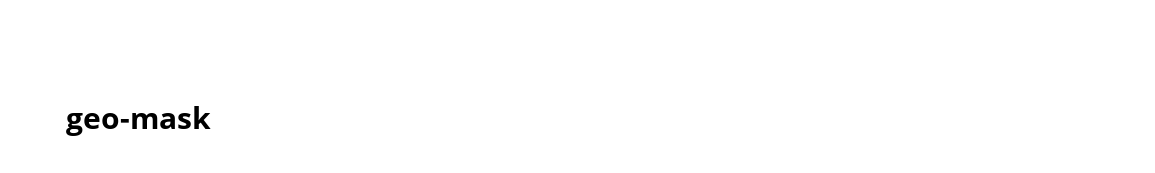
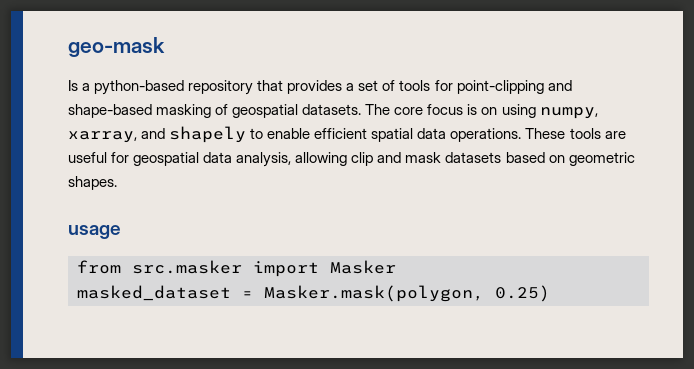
(211, 121) none -> [68,80,572,95] [68,104,598,119] [68,126,626,143] [68,152,635,167] [68,176,117,190] [68,225,121,239] [77,260,396,277] [77,285,550,302] // Is a python-based repository that provides a set of tools for point-clipping and shape-based masking of geospatial datasets. The core focus is on using numpy, xarray, and shapely to enable efficient spatial data operations. These tools are useful for geospatial data analysis, allowing clip and mask datasets based on geometric shapes. // usage // from src.masker import Masker // masked_dataset = Masker.mask(polygon, 0.25)

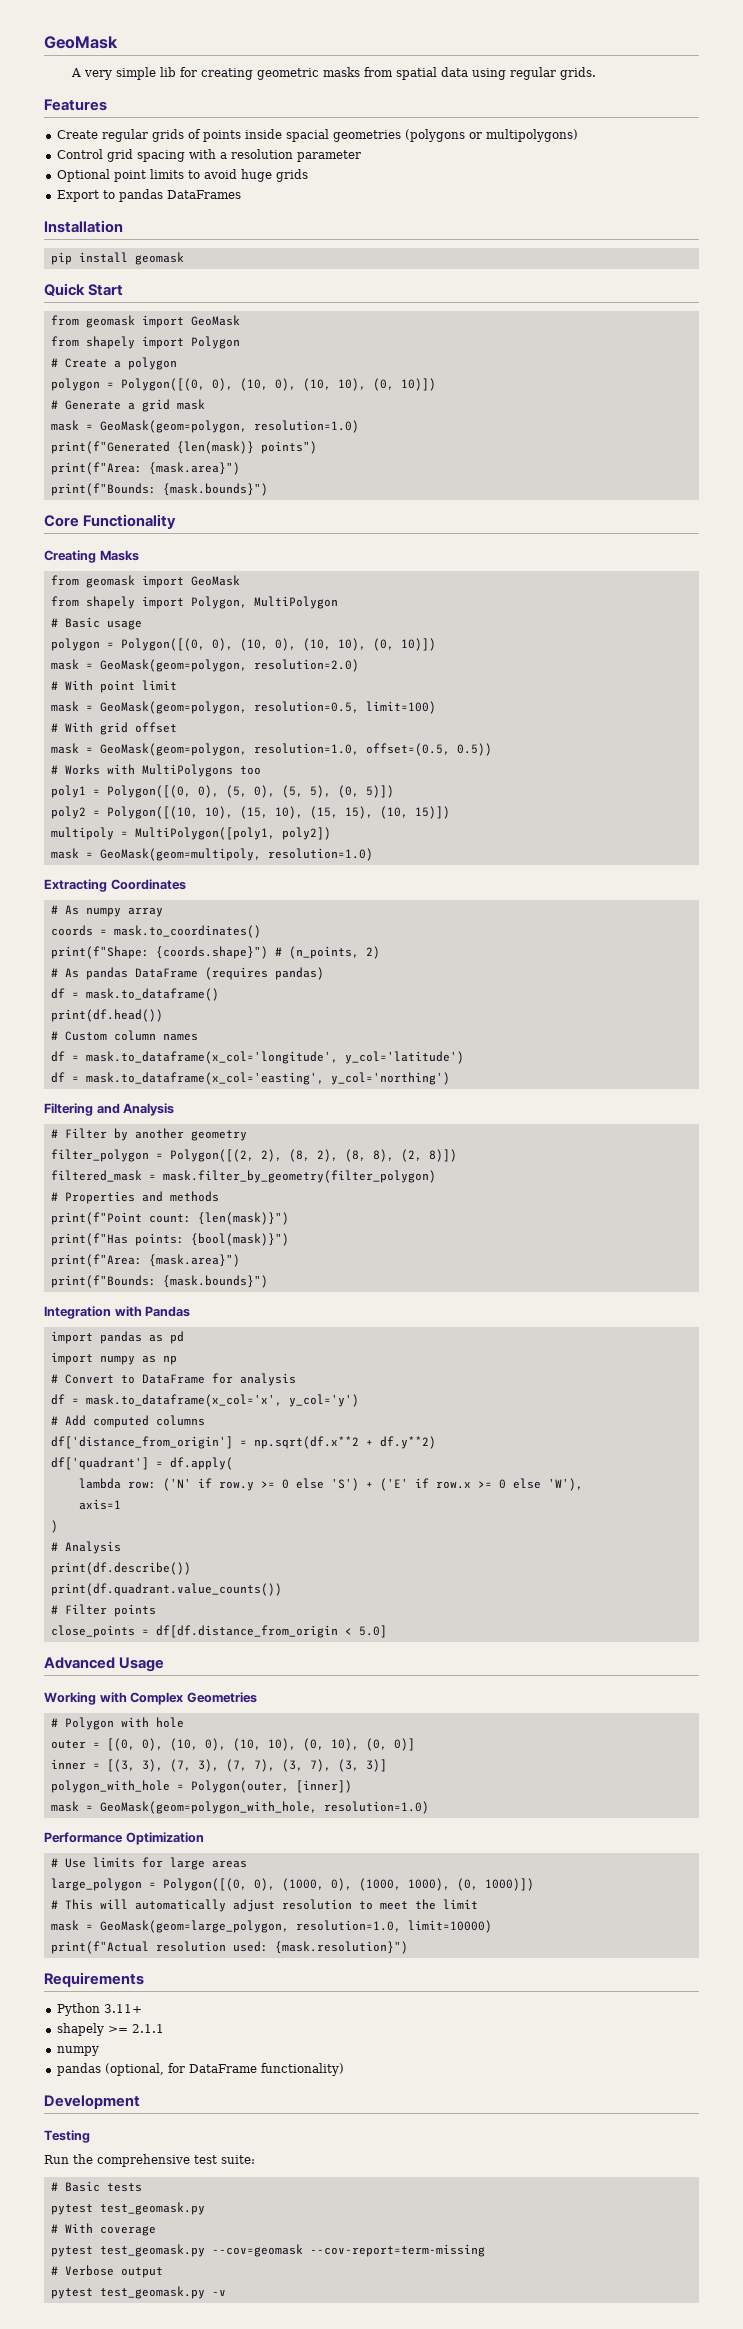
[68,37,165,57] [68,80,572,95] [68,104,598,119] [68,126,626,143] [68,152,635,167] [68,176,117,190] [68,225,121,239] [77,260,396,277] [77,285,550,302] geo-mask // Is a python-based repository that provides a set of tools for point-clipping and shape-based masking of geospatial datasets. The core focus is on using numpy, xarray, and shapely to enable efficient spatial data operations. These tools are useful for geospatial data analysis, allowing clip and mask datasets based on geometric shapes. // usage // from src.masker import Masker // masked_dataset = Masker.mask(polygon, 0.25) -> [44,36,118,49] [70,67,596,80] [44,99,107,111] [56,129,578,142] [56,149,361,162] [56,169,308,182] [56,189,241,202] [44,220,123,233] [50,252,184,265] [44,283,124,296] [50,315,240,328] [50,336,240,349] [50,357,177,370] [50,378,436,391] [50,399,205,412] [50,420,359,433] [50,441,317,454] [50,462,240,475] [50,483,268,496] [44,514,177,529] [44,550,139,563] [50,575,240,588] [50,596,338,609] [50,617,142,630] [50,638,436,651] [50,659,359,672] [50,680,177,693] [50,701,436,714] [50,722,177,735] [50,743,492,756] [50,764,261,777] [50,785,394,798] [50,806,450,819] [50,827,331,840] [50,848,373,861] [44,879,186,892] [50,905,163,917] [50,925,261,938] [50,946,380,959] [50,967,324,980] [50,988,219,1001] [50,1009,163,1022] [50,1030,198,1041] [50,1051,464,1064] [50,1072,450,1085] [44,1103,175,1116] [50,1128,247,1141] [50,1149,457,1162] [50,1170,436,1183] [50,1191,219,1204] [50,1212,289,1225] [50,1233,289,1246] [50,1254,240,1267] [50,1275,268,1288] [44,1306,191,1319] [50,1331,184,1344] [50,1352,177,1365] [50,1373,296,1386] [50,1394,359,1407] [50,1415,205,1428] [50,1436,436,1449] [50,1457,233,1470] [78,1478,583,1491] [78,1499,121,1510] [50,1520,58,1533] [50,1541,121,1554] [50,1562,191,1575] [50,1583,282,1596] [50,1604,156,1617] [50,1625,387,1638] [44,1657,165,1672] [44,1692,257,1705] [50,1717,184,1730] [50,1738,415,1751] [50,1759,387,1772] [50,1780,352,1793] [50,1801,429,1814] [44,1832,204,1845] [50,1857,247,1870] [50,1878,534,1891] [50,1899,478,1912] [50,1920,492,1933] [50,1941,408,1954] [44,1972,144,1987] [56,2003,142,2016] [56,2023,164,2036] [56,2046,99,2056] [56,2063,344,2076] [44,2095,140,2109] [44,2130,90,2143] [44,2154,255,2167] [50,2181,142,2192] [50,2202,205,2215] [50,2223,156,2236] [50,2244,485,2257] [50,2265,163,2278] [50,2286,226,2299] GeoMask // A very simple lib for creating geometric masks from spatial data using regular grids. // Features // Create regular grids of points inside spacial geometries (polygons or multipolygons) // Control grid spacing with a resolution parameter // Optional point limits to avoid huge grids // Export to pandas DataFrames // Installation // pip install geomask // Quick Start // from geomask import GeoMask // from shapely import Polygon // # Create a polygon // polygon = Polygon([(0, 0), (10, 0), (10, 10), (0, 10)]) // # Generate a grid mask // mask = GeoMask(geom=polygon, resolution=1.0) // print(f"Generated {len(mask)} points") // print(f"Area: {mask.area}") // print(f"Bounds: {mask.bounds}") // Core Functionality // Creating Masks // from geomask import GeoMask // from shapely import Polygon, MultiPolygon // # Basic usage // polygon = Polygon([(0, 0), (10, 0), (10, 10), (0, 10)]) // mask = GeoMask(geom=polygon, resolution=2.0) // # With point limit // mask = GeoMask(geom=polygon, resolution=0.5, limit=100) // # With grid offset // mask = GeoMask(geom=polygon, resolution=1.0, offset=(0.5, 0.5)) // # Works with MultiPolygons too // poly1 = Polygon([(0, 0), (5, 0), (5, 5), (0, 5)]) // poly2 = Polygon([(10, 10), (15, 10), (15, 15), (10, 15)]) // multipoly = MultiPolygon([poly1, poly2]) // mask = GeoMask(geom=multipoly, resolution=1.0) // Extracting Coordinates // # As numpy array // coords = mask.to_coordinates() // print(f"Shape: {coords.shape}") # (n_points, 2) // # As pandas DataFrame (requires pandas) // df = mask.to_dataframe() // print(df.head()) // # Custom column names // df = mask.to_dataframe(x_col='longitude', y_col='latitude') // df = mask.to_dataframe(x_col='easting', y_col='northing') // Filtering and Analysis // # Filter by another geometry // filter_polygon = Polygon([(2, 2), (8, 2), (8, 8), (2, 8)]) // filtered_mask = mask.filter_by_geometry(filter_polygon) // # Properties and methods // print(f"Point count: {len(mask)}") // print(f"Has points: {bool(mask)}") // print(f"Area: {mask.area}") // print(f"Bounds: {mask.bounds}") // Integration with Pandas // import pandas as pd // import numpy as np // # Convert to DataFrame for analysis // df = mask.to_dataframe(x_col='x', y_col='y') // # Add computed columns // df['distance_from_origin'] = np.sqrt(df.x**2 + df.y**2) // df['quadrant'] = df.apply( // lambda row: ('N' if row.y >= 0 else 'S') + ('E' if row.x >= 0 else 'W'), // axis=1 // ) // # Analysis // print(df.describe()) // print(df.quadrant.value_counts()) // # Filter points // close_points = df[df.distance_from_origin < 5.0] // Advanced Usage // Working with Complex Geometries // # Polygon with hole // outer = [(0, 0), (10, 0), (10, 10), (0, 10), (0, 0)] // inner = [(3, 3), (7, 3), (7, 7), (3, 7), (3, 3)] // polygon_with_hole = Polygon(outer, [inner]) // mask = GeoMask(geom=polygon_with_hole, resolution=1.0) // Performance Optimization // # Use limits for large areas // large_polygon = Polygon([(0, 0), (1000, 0), (1000, 1000), (0, 1000)]) // # This will automatically adjust resolution to meet the limit // mask = GeoMask(geom=large_polygon, resolution=1.0, limit=10000) // print(f"Actual resolution used: {mask.resolution}") // Requirements // Python 3.11+ // shapely >= 2.1.1 // numpy // pandas (optional, for DataFrame functionality) // Development // Testing // Run the comprehensive test suite: // # Basic tests // pytest test_geomask.py // # With coverage // pytest test_geomask.py --cov=geomask --cov-report=term-missing // # Verbose output // pytest test_geomask.py -v

